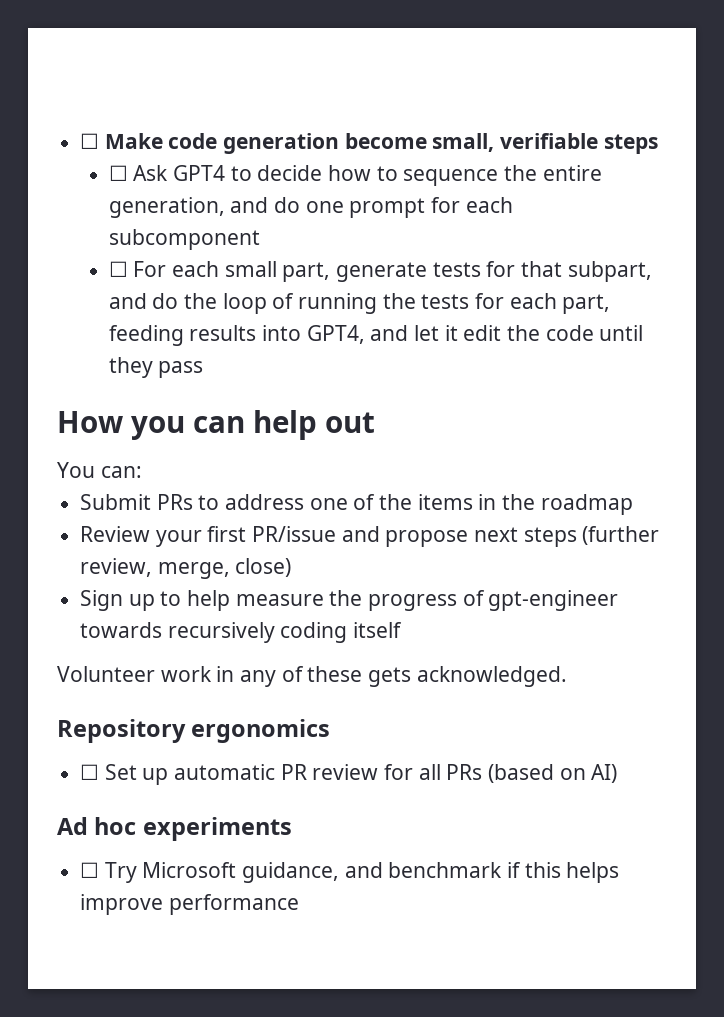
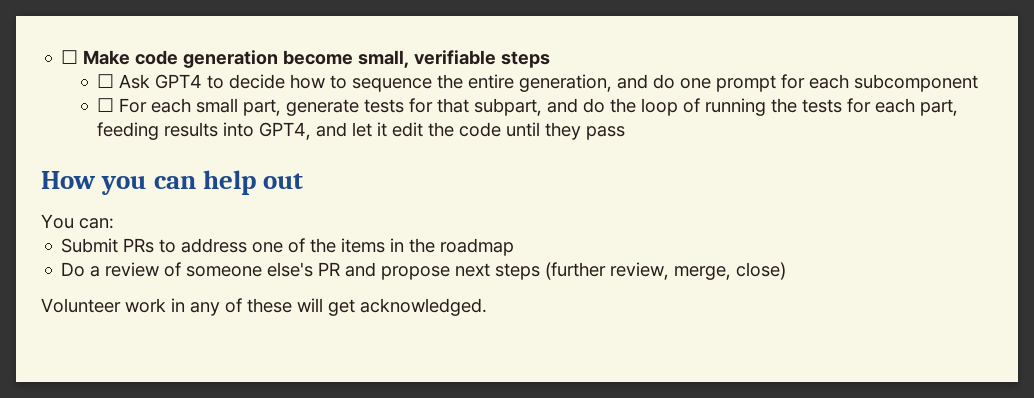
[80,526,337,547] Review your first PR/issue -> [61,262,341,277] Do a review of someone else's PR
[80,590,619,611] [80,622,403,643] // Sign up to help measure the progress of gpt-engineer towards recursively coding itself -> (787, 271) none
[368,667,412,687] gets -> [297,298,355,316] will get
[57,719,331,743] [80,764,618,785] [57,817,292,841] [80,862,620,883] [80,894,299,915] // Repository ergonomics // ☐ Set up automatic PR review for all PRs (based on AI) // Ad hoc experiments // ☐ Try Microsoft guidance, and benchmark if this helps improve performance -> (487, 307) none

